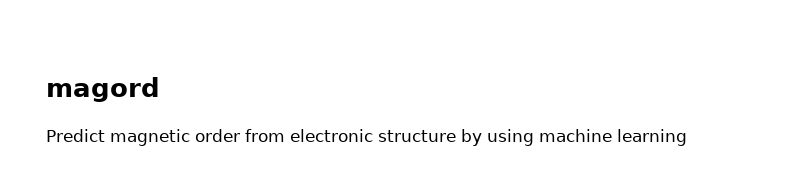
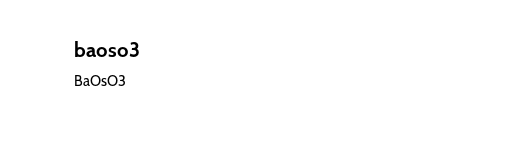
[46,77,160,102] [46,129,687,146] magord // Predict magnetic order from electronic structure by using machine learning -> [74,41,140,57] [74,75,126,86] baoso3 // BaOsO3

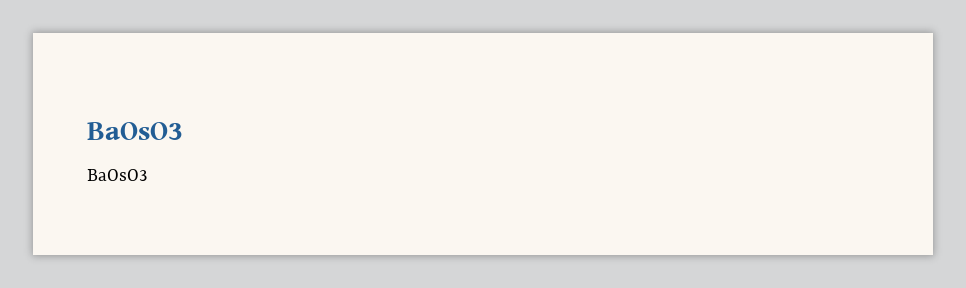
[74,41,140,57] baoso3 -> [87,122,183,140] BaOsO3

